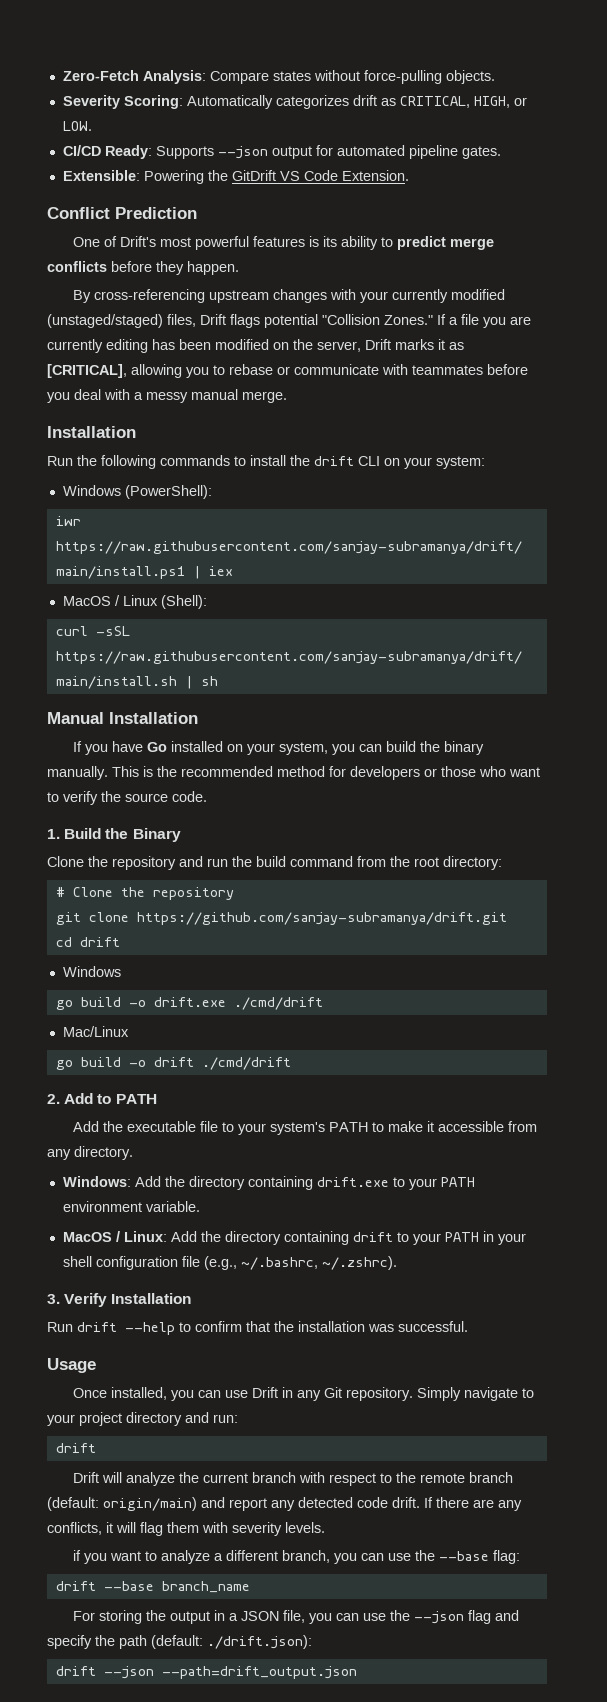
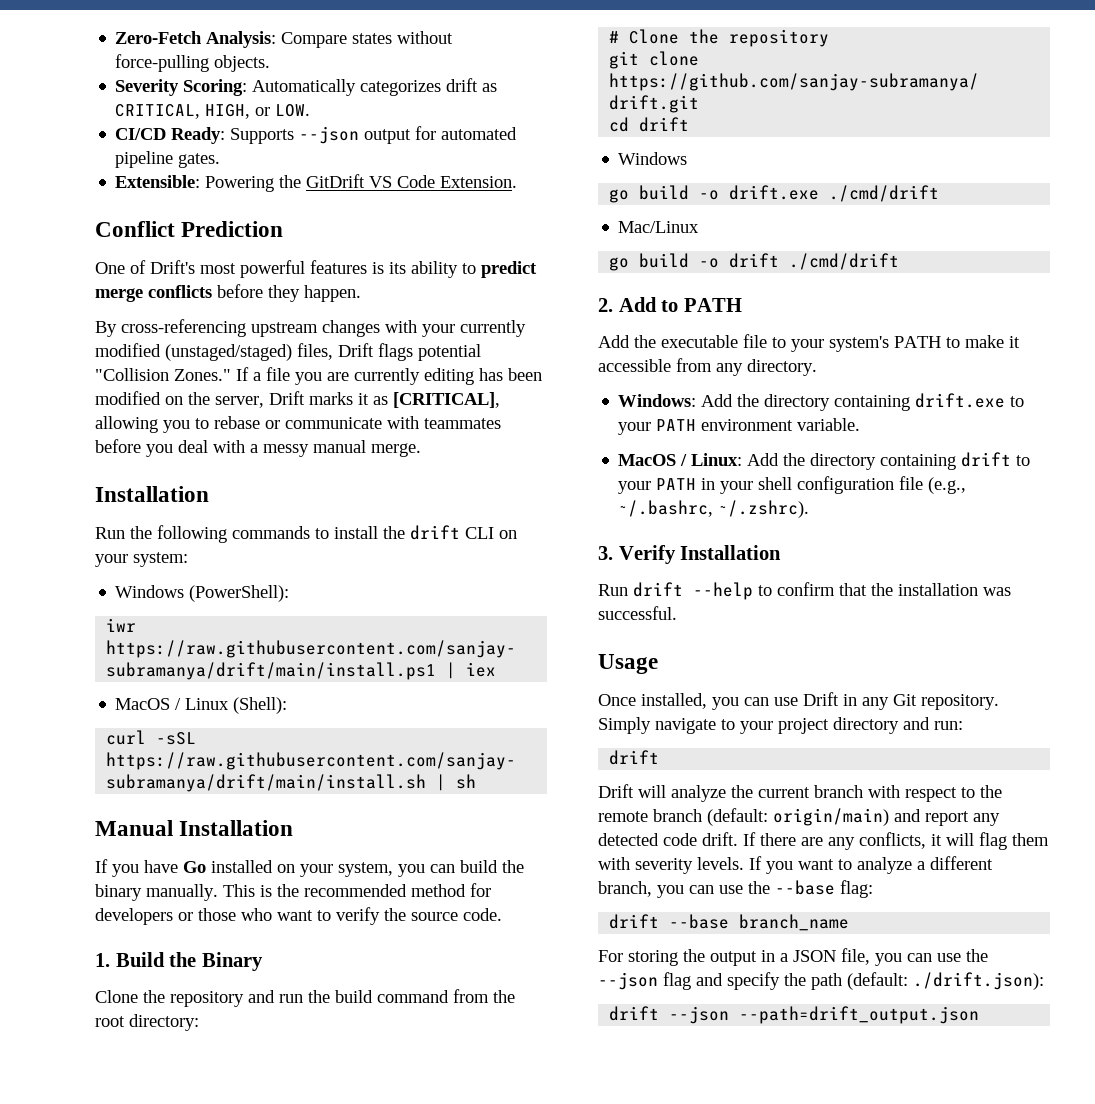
[72,1550,81,1561] // if -> [749,856,762,870] If

